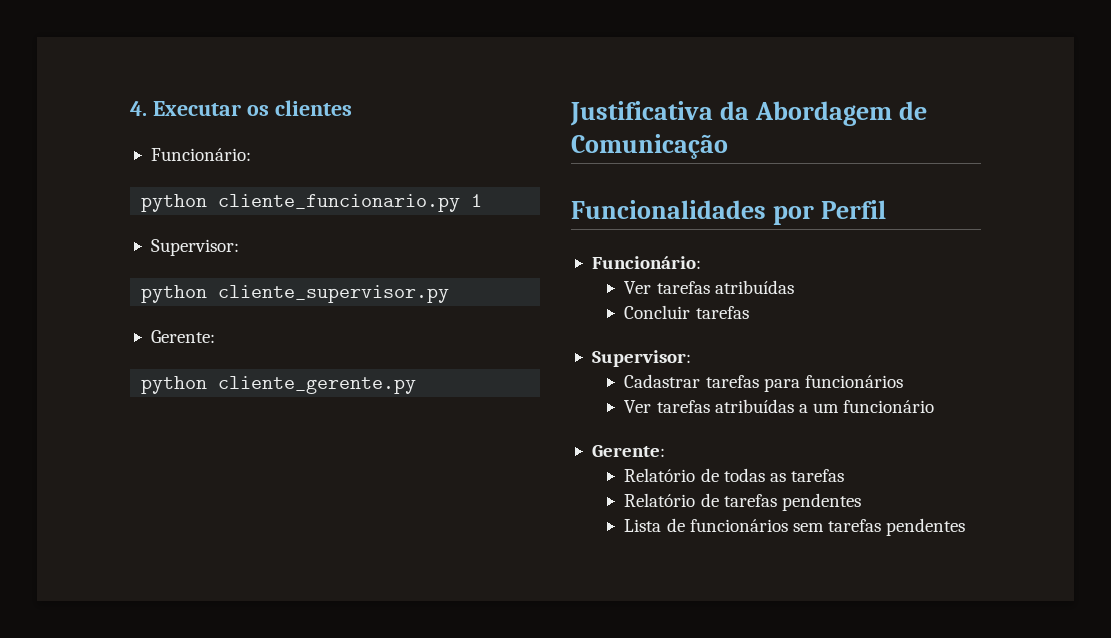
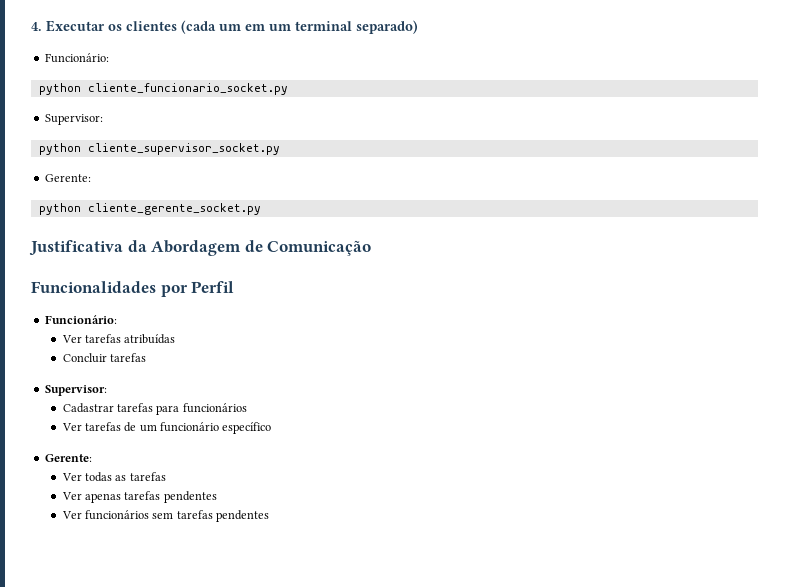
(352, 108) none -> [181,20,418,34] (cada um em um terminal separado)
[218,194,483,212] cliente_funcionario.py 1 -> [87,83,288,95] cliente_funcionario_socket.py
[218,285,450,303] cliente_supervisor.py -> [87,143,280,155] cliente_supervisor_socket.py
[218,376,417,394] cliente_gerente.py -> [87,203,261,215] cliente_gerente_socket.py
[714,399,808,413] atribuídas a -> [124,422,137,432] de
[591,445,665,457] [624,468,719,482] // Gerente: // Relatório de -> [222,422,272,434] [44,454,92,462] [61,473,82,481] específico // Gerente: // Ver
[624,493,719,507] Relatório de -> [61,492,121,503] Ver apenas
[624,518,685,532] Lista de -> [61,511,82,519] Ver

